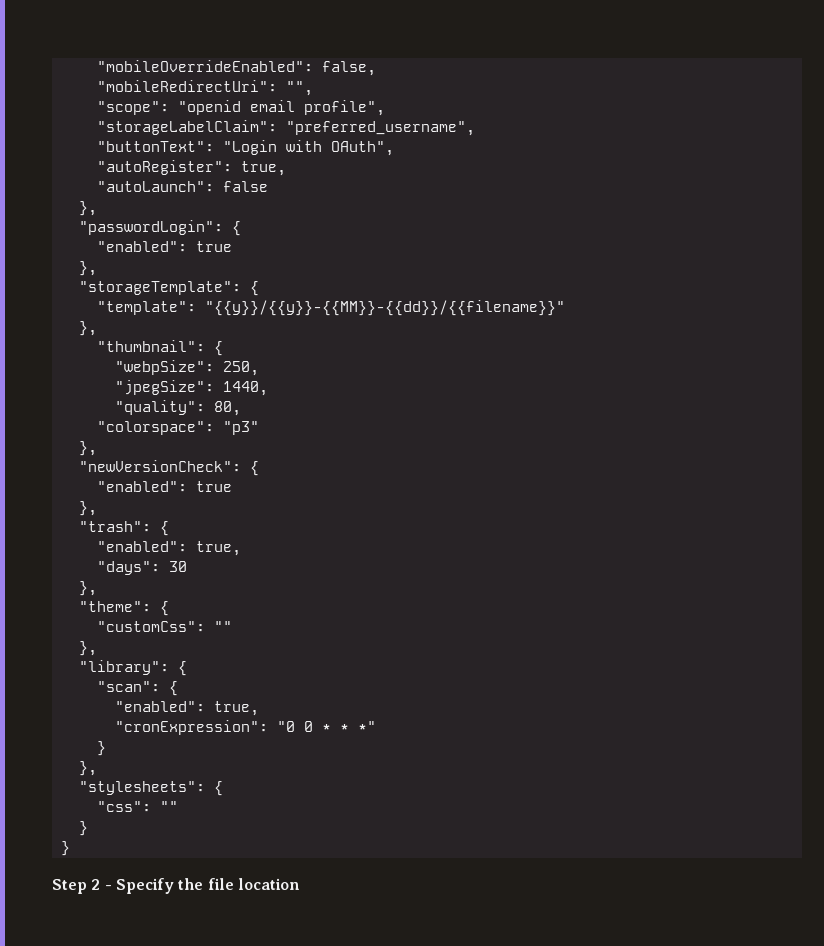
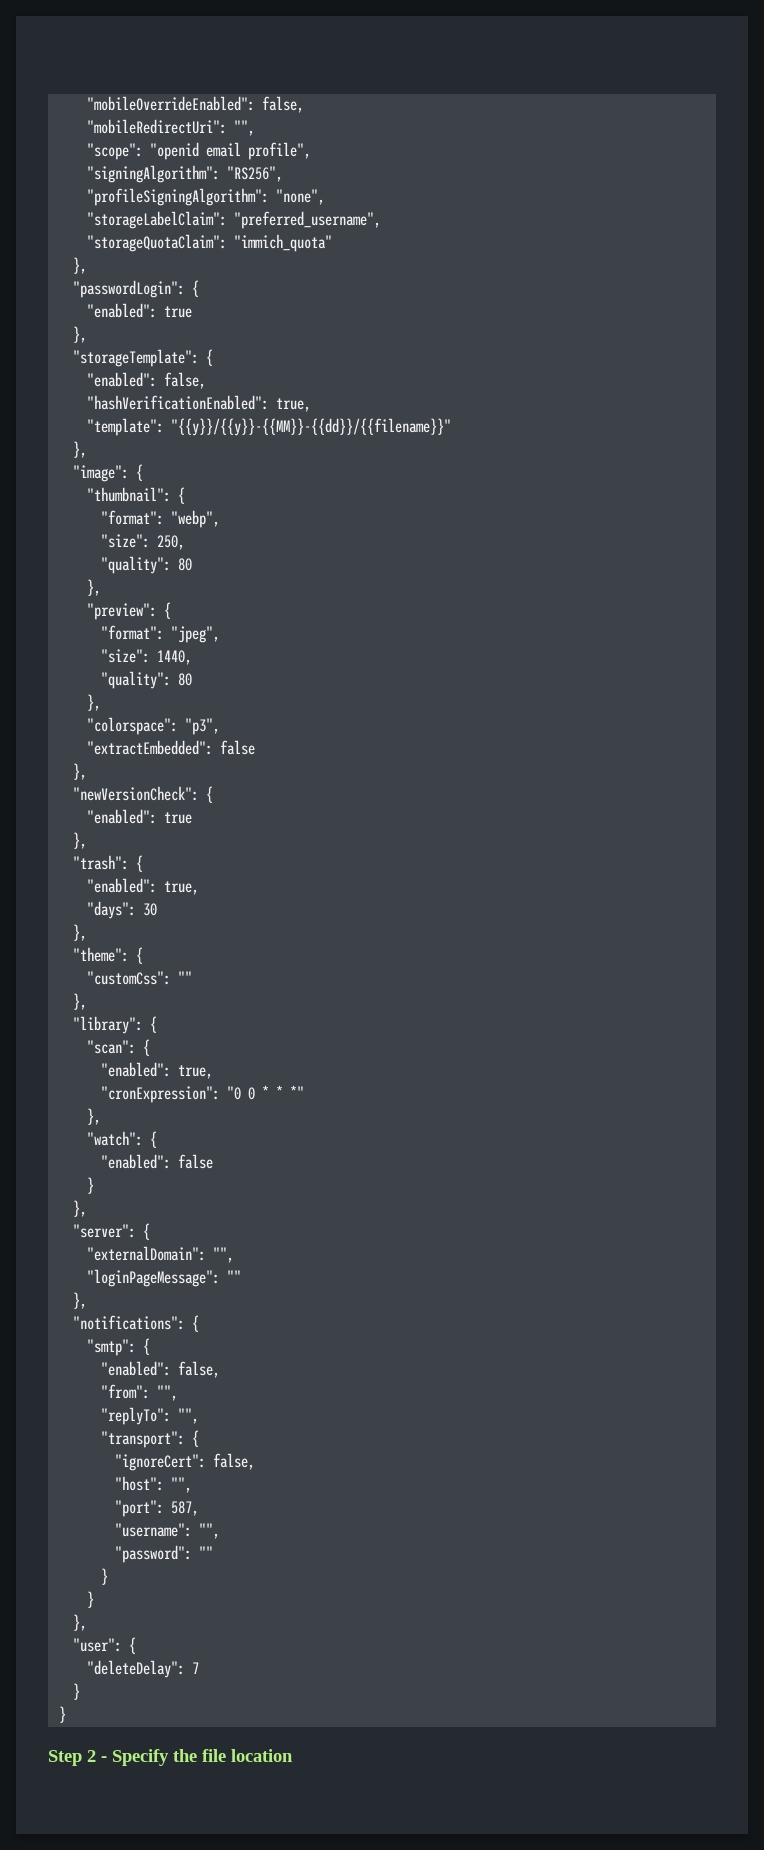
[96,120,475,136] [96,140,394,156] [96,160,286,176] [96,181,268,192] "storageLabelClaim": "preferred_username", // "buttonText": "Login with OAuth", // "autoRegister": true, // "autoLaunch": false -> [86,165,283,183] [86,188,325,206] [86,211,381,229] [86,234,332,252] "signingAlgorithm": "RS256", // "profileSigningAlgorithm": "none", // "storageLabelClaim": "preferred_username", // "storageQuotaClaim": "immich_quota"
(259, 288) none -> [86,372,206,389] [86,395,311,412] // "enabled": false, // "hashVerificationEnabled": true,
(97, 328) none -> [72,464,143,482] // "image": {
[114,360,259,376] [114,380,214,395] "webpSize": 250, // "jpegSize": -> [100,510,220,528] [100,534,185,550] [100,556,192,574] [86,579,101,596] [86,602,171,620] [100,625,220,643] [100,649,150,663] "format": "webp", // "size": 250, // "quality": 80 // }, // "preview": { // "format": "jpeg", // "size":
[213,401,241,416] 80, -> [177,673,192,686] [86,694,101,711] 80 // },
[222,421,259,435] "p3" -> [184,718,220,735] [86,740,255,755] "p3", // "extractEmbedded": false
[96,741,106,756] [78,761,97,776] [78,781,223,796] [96,801,178,812] // } // }, // "stylesheets": { // "css": "" -> [86,1108,101,1125] [86,1131,157,1148] [100,1154,213,1169] [86,1177,94,1194] [72,1200,87,1217] [72,1223,150,1240] [86,1246,234,1263] [86,1269,241,1287] [72,1292,87,1309] [72,1315,199,1332] [86,1338,150,1356] [100,1361,220,1378] [100,1384,178,1401] [100,1407,199,1425] [100,1430,199,1448] [114,1453,255,1471] [114,1476,192,1493] [114,1500,199,1517] [114,1523,220,1539] [114,1545,213,1563] [100,1568,108,1585] [86,1591,94,1608] [72,1614,87,1631] [72,1637,136,1654] [86,1660,199,1678] // }, // "watch": { // "enabled": false // } // }, // "server": { // "externalDomain": "", // "loginPageMessage": "" // }, // "notifications": { // "smtp": { // "enabled": false, // "from": "", // "replyTo": "", // "transport": { // "ignoreCert": false, // "host": "", // "port": 587, // "username": "", // "password": "" // } // } // }, // "user": { // "deleteDelay": 7

